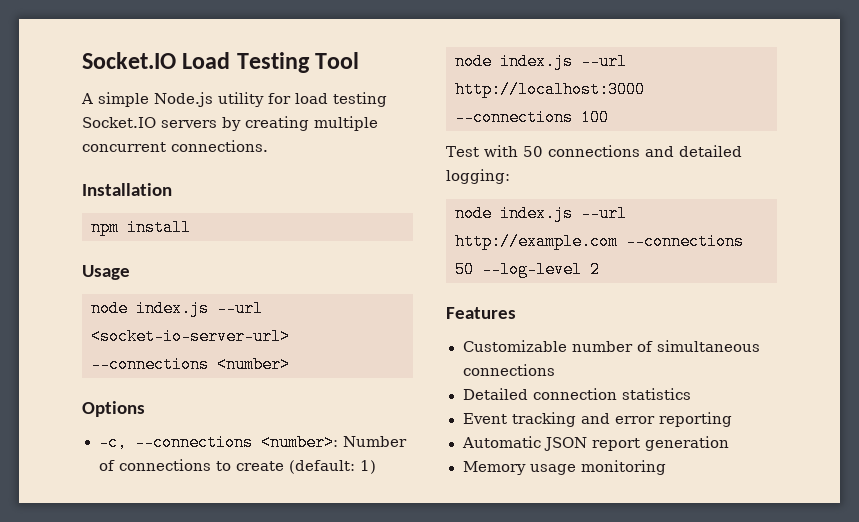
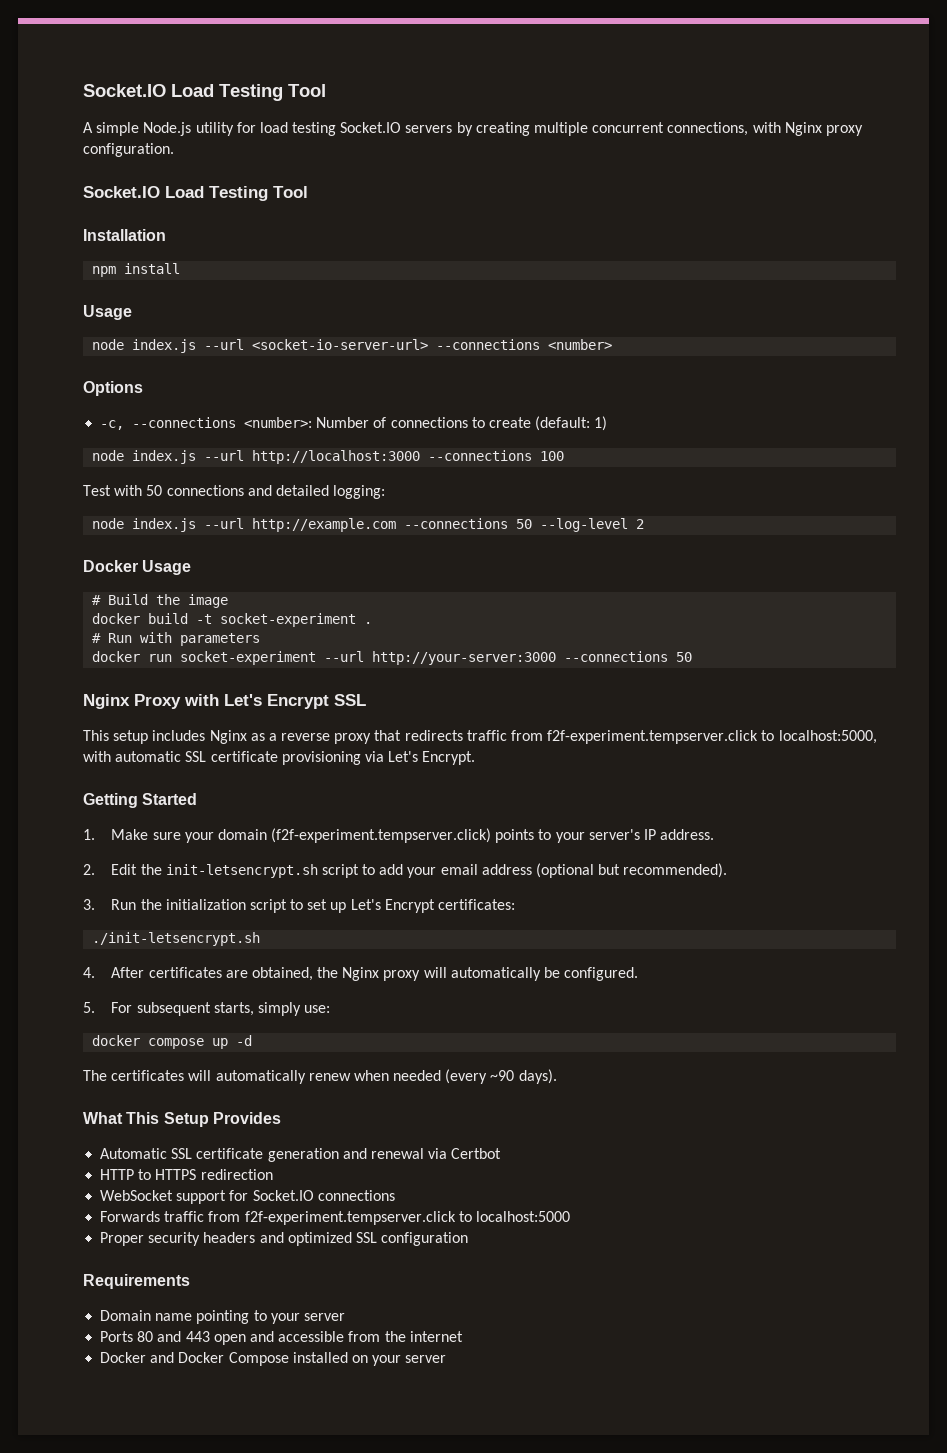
[171,140,268,152] connections. -> [667,122,863,136] [83,143,174,157] [83,186,308,201] connections, with Nginx proxy configuration. // Socket.IO Load Testing Tool
[446,307,516,319] [462,340,760,352] [462,364,555,376] [462,388,691,400] [462,412,732,427] [461,436,729,451] [462,460,666,475] Features // Customizable number of simultaneous connections // Detailed connection statistics // Event tracking and error reporting // Automatic JSON report generation // Memory usage monitoring -> [83,560,192,575] [92,594,229,608] [92,613,373,627] [92,632,261,646] [92,651,693,665] [83,694,366,709] [83,730,877,744] [83,751,476,765] [83,793,198,808] [83,828,715,843] [83,863,728,878] [83,899,516,913] [92,932,261,946] [83,967,639,981] [83,1002,331,1016] [92,1035,253,1049] [83,1069,557,1084] [83,1112,281,1127] [100,1148,502,1162] [100,1169,273,1180] [100,1190,395,1204] [100,1211,570,1225] [100,1232,469,1246] [83,1274,190,1289] [100,1310,345,1324] [100,1331,463,1345] [100,1352,447,1366] Docker Usage // # Build the image // docker build -t socket-experiment . // # Run with parameters // docker run socket-experiment --url http://your-server:3000 --connections 50 // Nginx Proxy with Let's Encrypt SSL // This setup includes Nginx as a reverse proxy that redirects traffic from f2f-experiment.tempserver.click to localhost:5000, with automatic SSL certificate provisioning via Let's Encrypt. // Getting Started // 1. Make sure your domain (f2f-experiment.tempserver.click) points to your server's IP address. // 2. Edit the init-letsencrypt.sh script to add your email address (optional but recommended). // 3. Run the initialization script to set up Let's Encrypt certificates: // ./init-letsencrypt.sh // 4. After certificates are obtained, the Nginx proxy will automatically be configured. // 5. For subsequent starts, simply use: // docker compose up -d // The certificates will automatically renew when needed (every ~90 days). // What This Setup Provides // Automatic SSL certificate generation and renewal via Certbot // HTTP to HTTPS redirection // WebSocket support for Socket.IO connections // Forwards traffic from f2f-experiment.tempserver.click to localhost:5000 // Proper security headers and optimized SSL configuration // Requirements // Domain name pointing to your server // Ports 80 and 443 open and accessible from the internet // Docker and Docker Compose installed on your server

